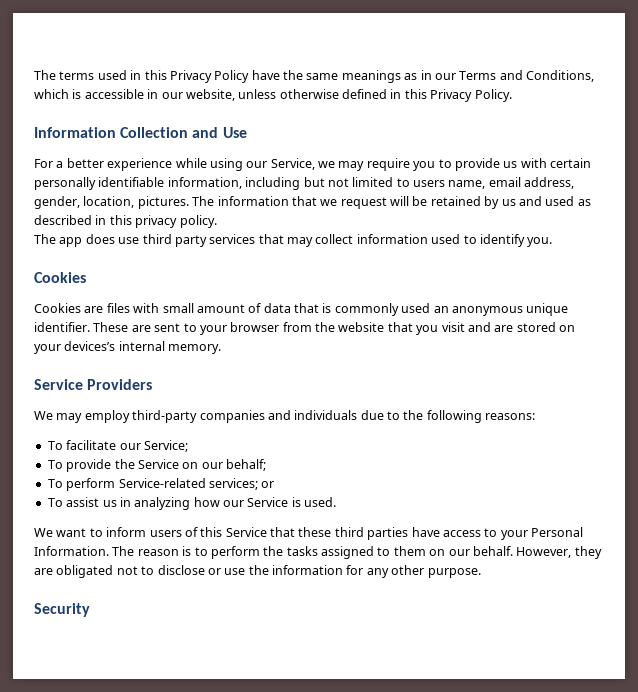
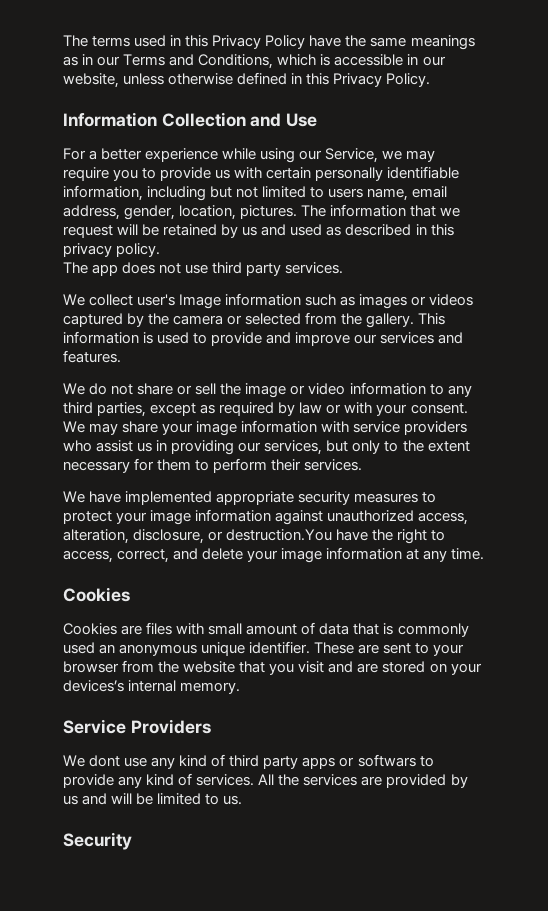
(115, 239) none -> [159,263,182,274] not
[209,234,553,247] services that may collect information used to identify you. -> [285,262,344,274] [63,293,474,309] [63,312,446,328] [63,331,464,346] [63,350,121,363] [63,382,472,398] [63,402,468,417] [63,420,468,436] [63,440,470,455] [63,458,363,473] [63,491,437,505] [63,509,469,525] [63,529,446,544] [63,547,485,563] services. // We collect user's Image information such as images or videos captured by the camera or selected from the gallery. This information is used to provide and improve our services and features. // We do not share or sell the image or video information to any third parties, except as required by law or with your consent. We may share your image information with service providers who assist us in providing our services, but only to the extent necessary for them to perform their services. // We have implemented appropriate security measures to protect your image information against unauthorized access, alteration, disclosure, or destruction.You have the right to access, correct, and delete your image information at any time.
[56,410,536,423] [47,440,188,452] [47,459,266,472] [47,478,275,491] [47,497,337,510] [34,527,583,540] [34,546,602,559] [34,565,481,578] may employ third-party companies and individuals due to the following reasons: // To facilitate our Service; // To provide the Service on our behalf; // To perform Service-related services; or // To assist us in analyzing how our Service is used. // We want to inform users of this Service that these third parties have access to your Personal Information. The reason is to perform the tasks assigned to them on our behalf. However, they are obligated not to disclose or use the information for any other purpose. -> [89,754,434,769] [63,773,468,788] [63,793,243,805] dont use any kind of third party apps or softwars to provide any kind of services. All the services are provided by us and will be limited to us.

